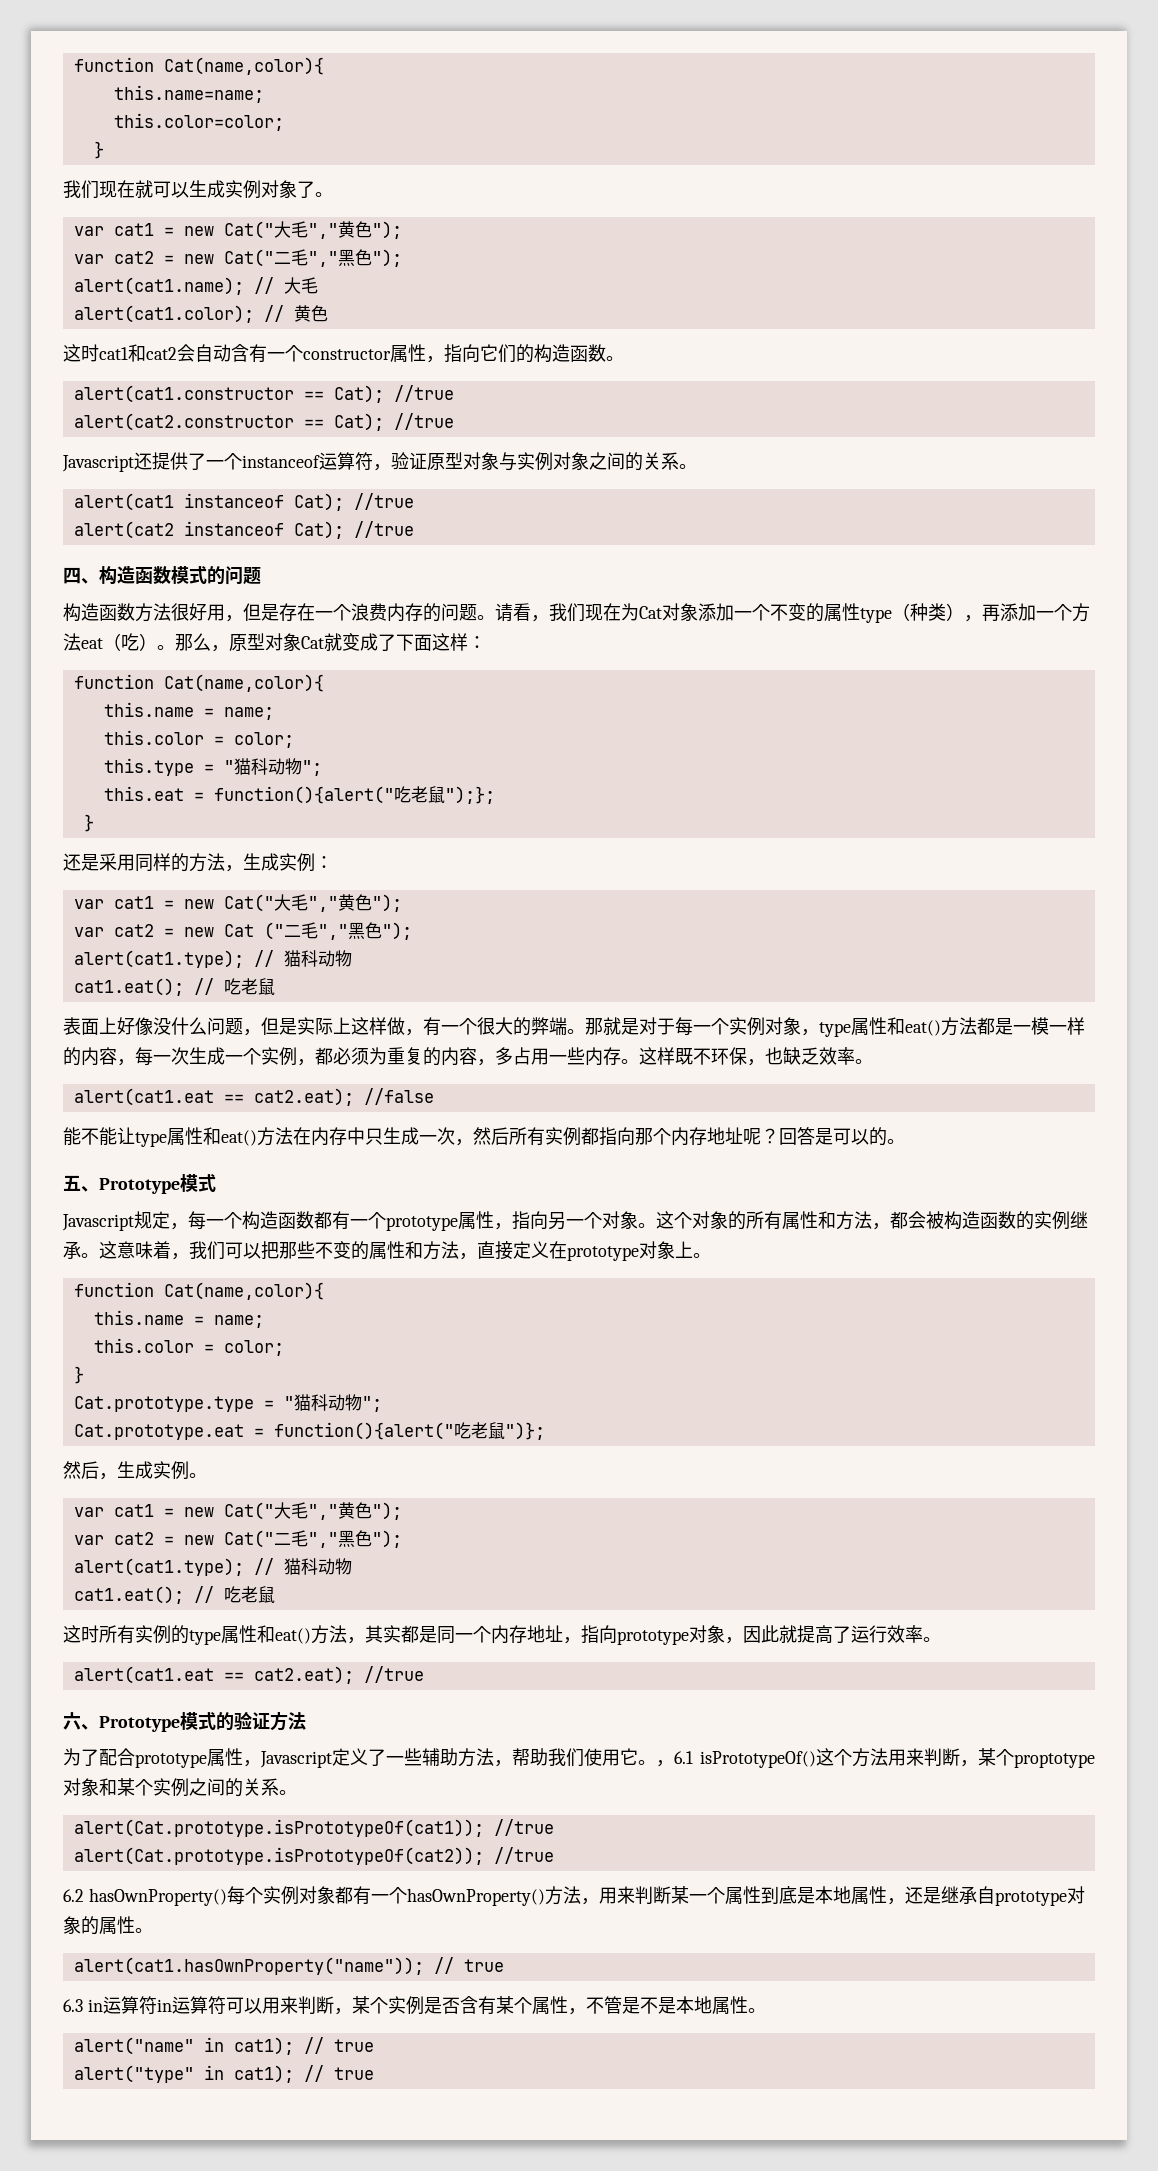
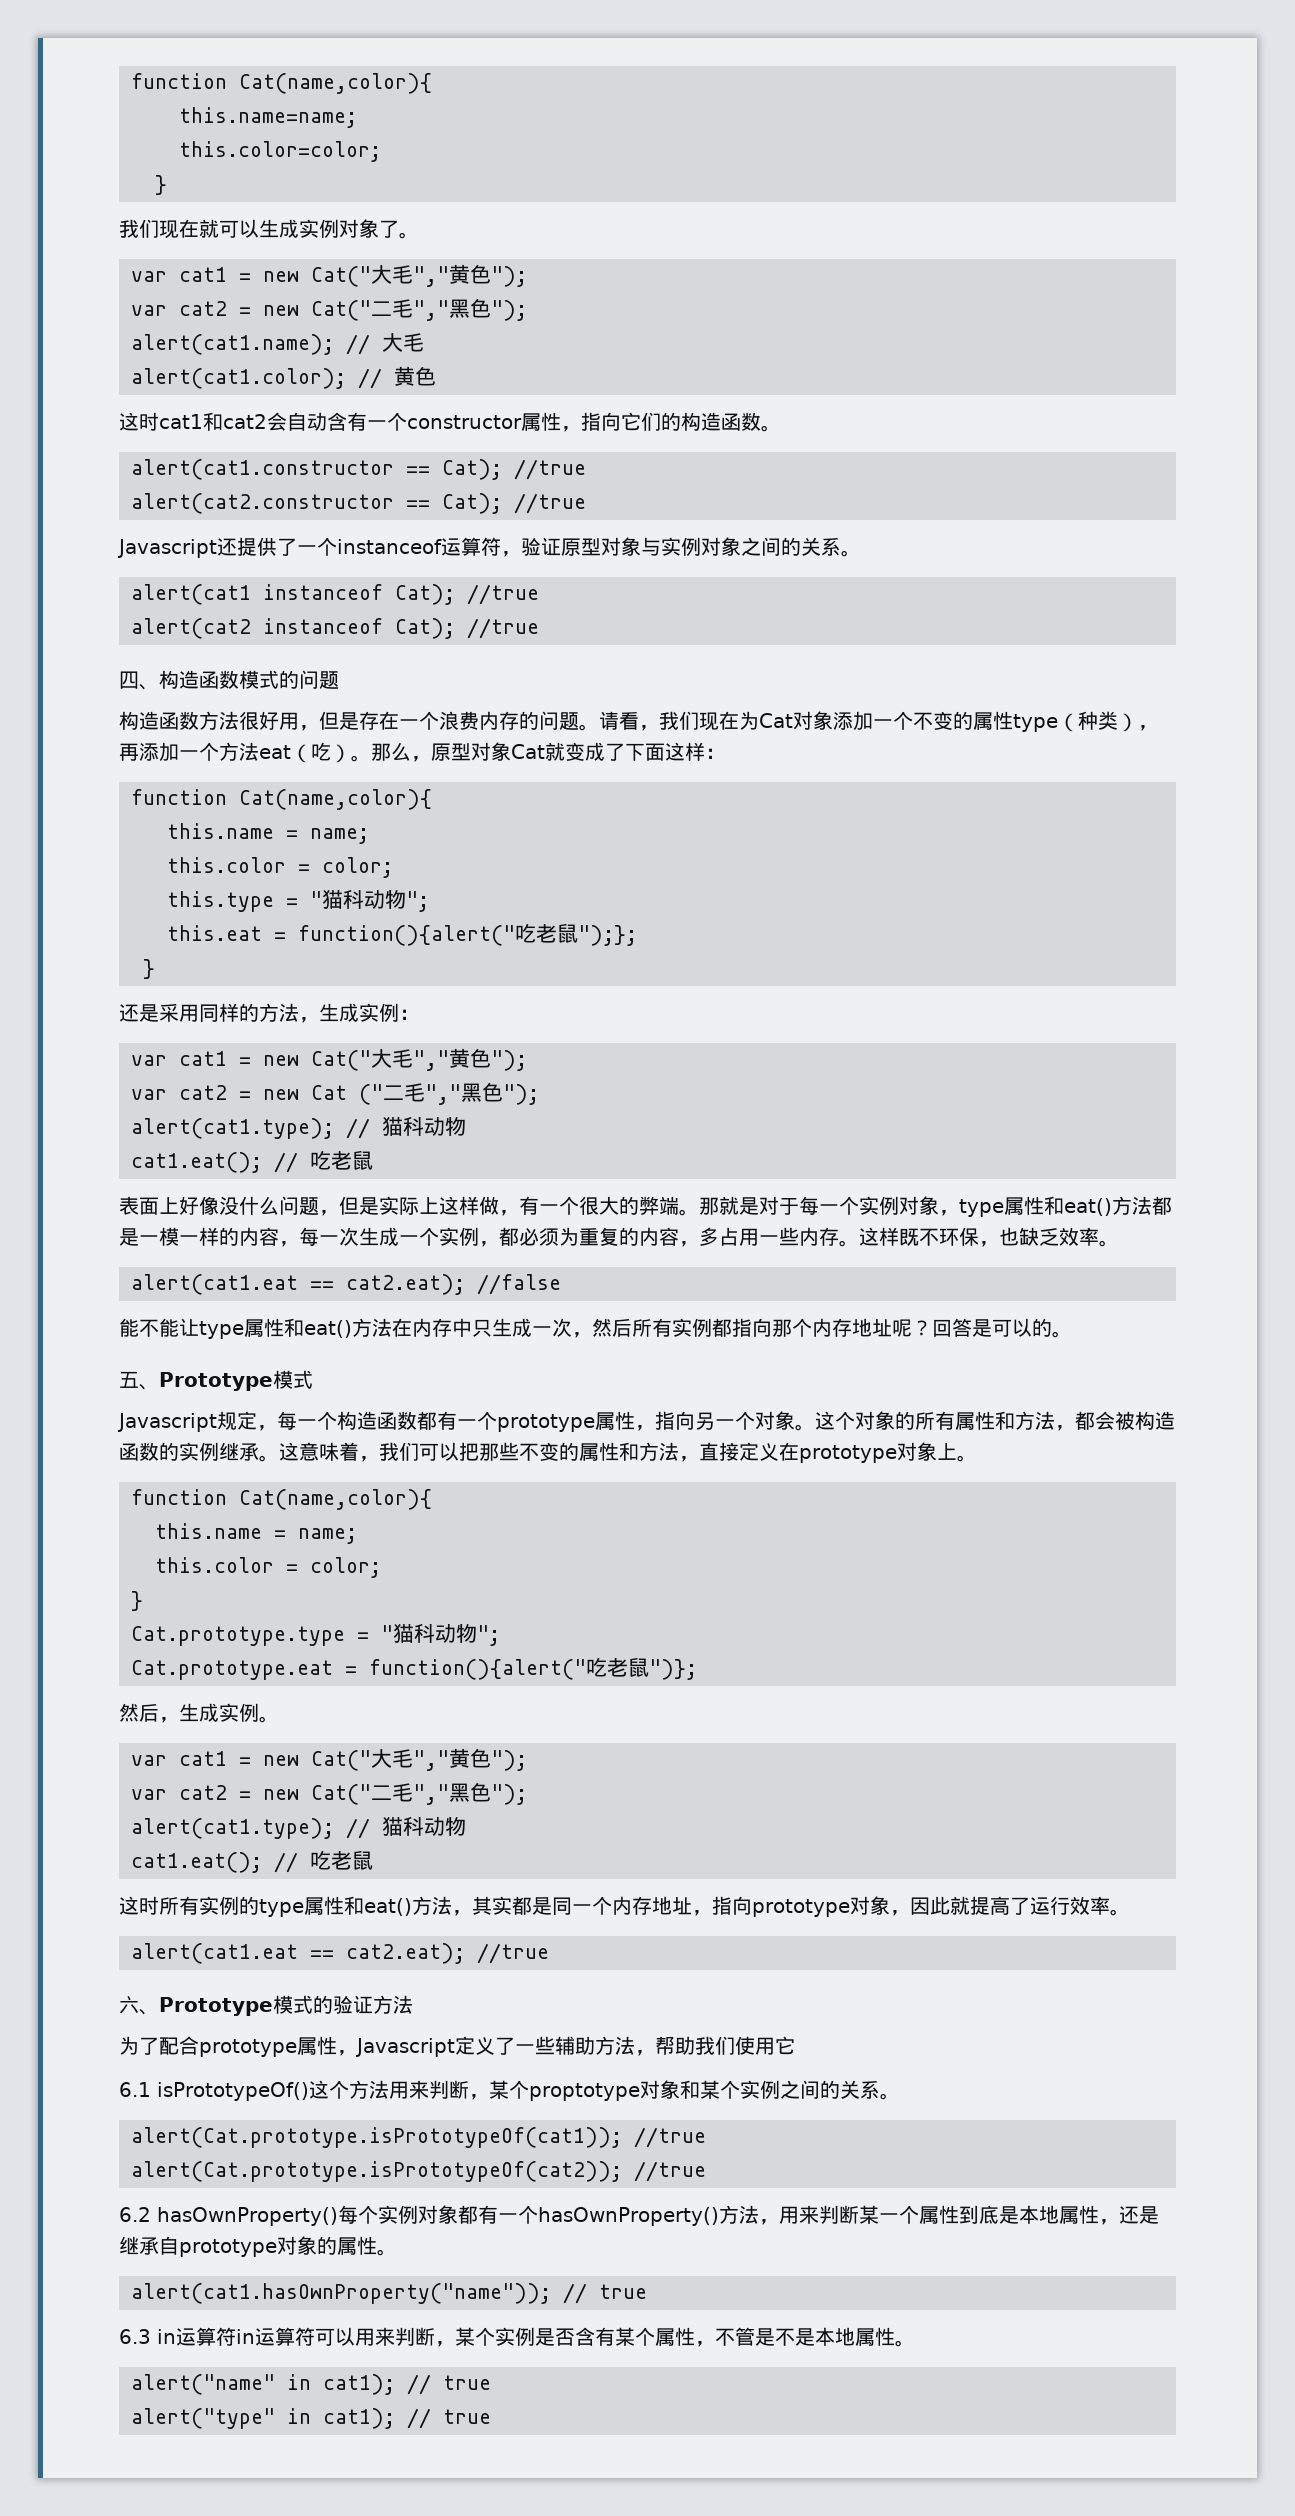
[638,1760,674,1767] 。， -> (795, 2045) //

